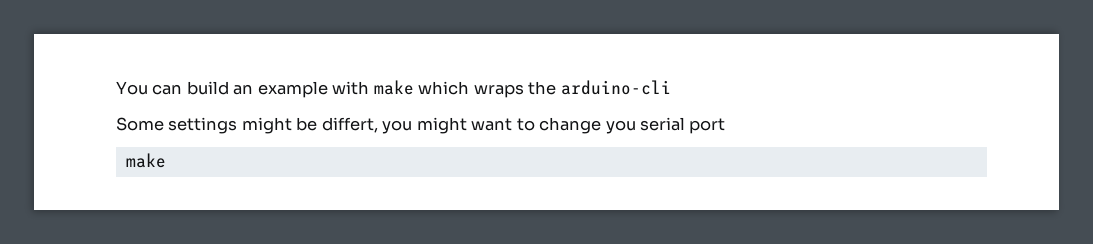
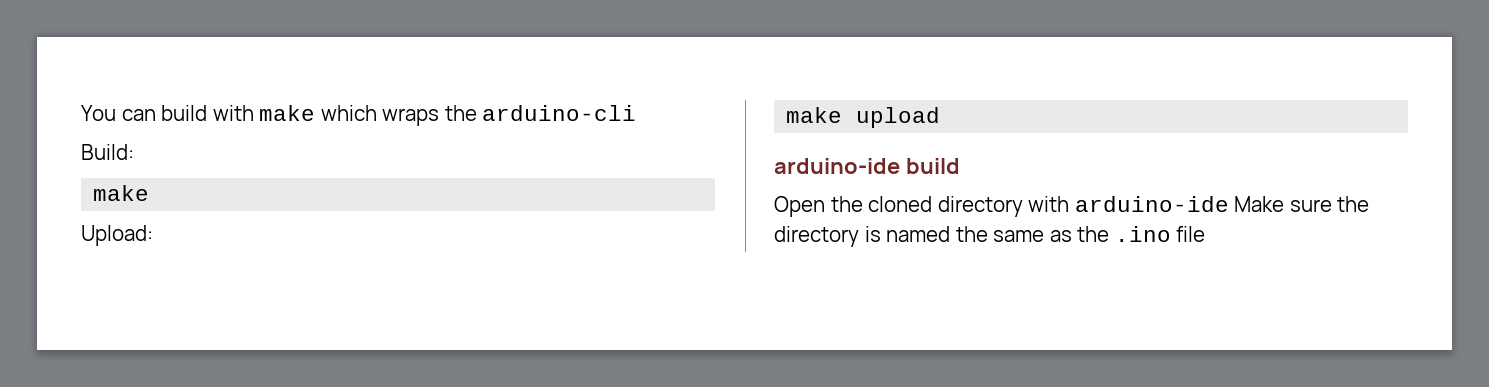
[233,81,328,98] an example -> (208, 113) none
[116,117,726,134] [125,153,166,168] Some settings might be differt, you might want to change you serial port // make -> [81,144,134,160] [93,185,150,201] [81,225,153,246] [786,107,941,128] [774,158,960,174] [774,196,1370,217] [774,226,1206,247] Build: // make // Upload: // make upload // arduino-ide build // Open the cloned directory with arduino-ide Make sure the directory is named the same as the .ino file

